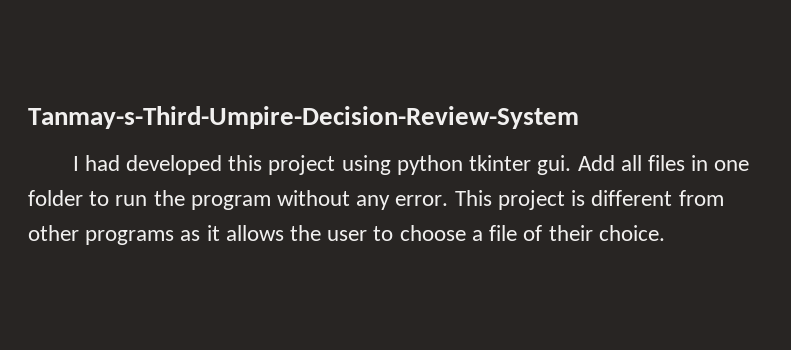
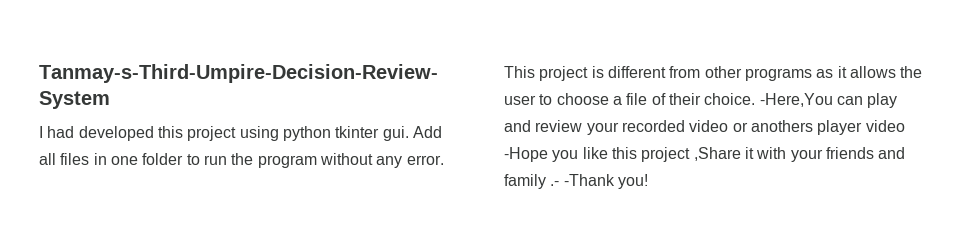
(665, 233) none -> [759,93,898,108] [504,120,905,135] [504,147,906,162] [504,174,648,189] -Here,You can play and review your recorded video or anothers player video -Hope you like this project ,Share it with your friends and family .- -Thank you!

